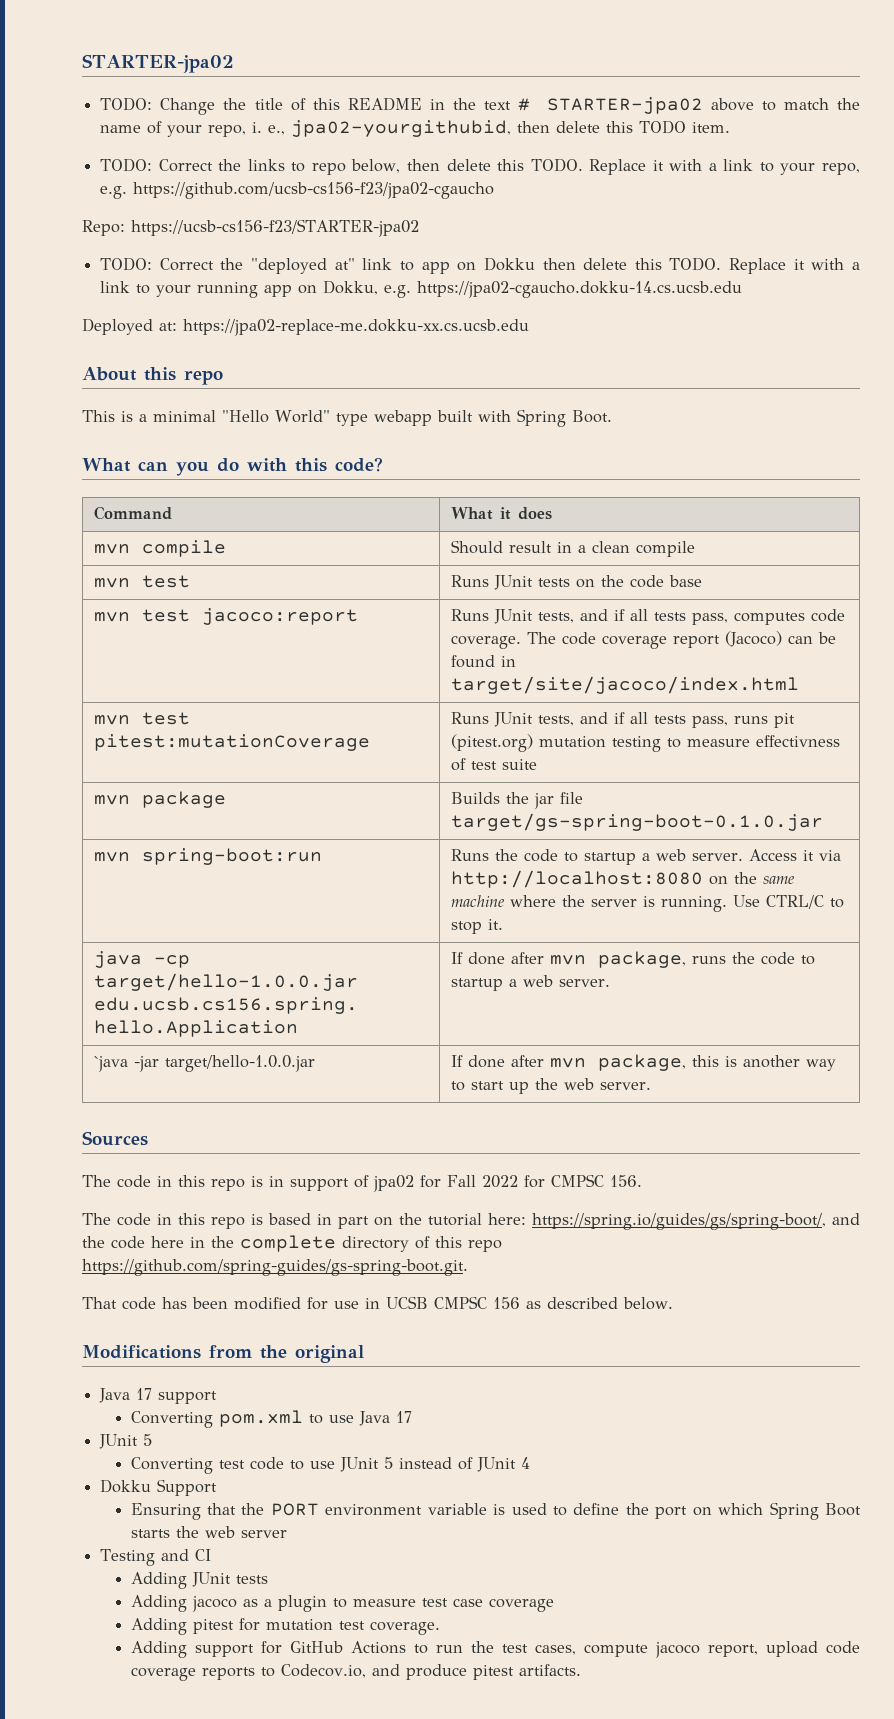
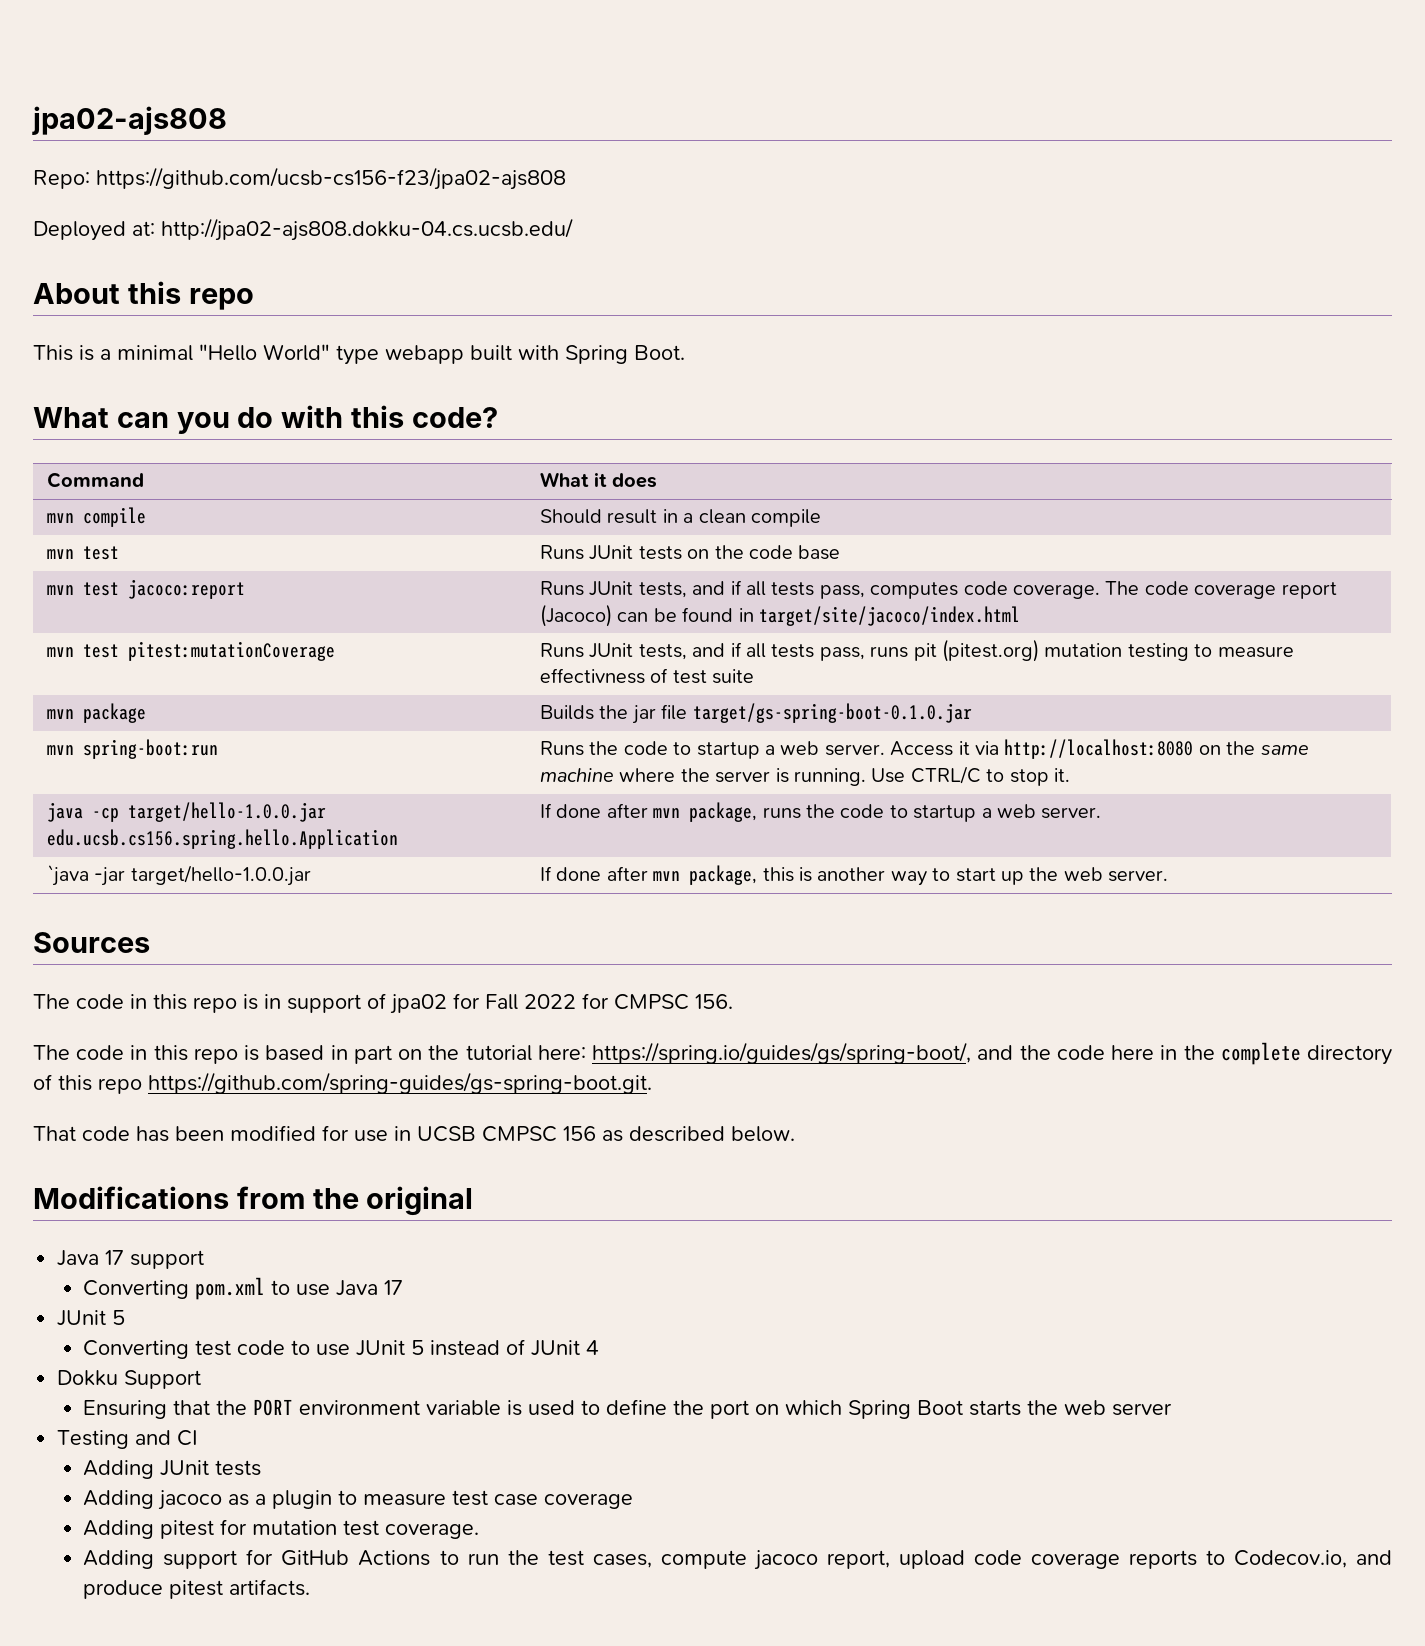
[82,54,234,73] [100,97,861,115] [100,120,731,137] [100,158,860,175] [100,182,495,199] [82,219,419,237] [100,257,860,274] [100,280,743,298] STARTER-jpa02 // TODO: Change the title of this README in the text # STARTER-jpa02 above to match the name of your repo, i. e., jpa02-yourgithubid, then delete this TODO item. // TODO: Correct the links to repo below, then delete this TODO. Replace it with a link to your repo, e.g. https://github.com/ucsb-cs156-f23/jpa02-cgaucho // Repo: https://ucsb-cs156-f23/STARTER-jpa02 // TODO: Correct the "deployed at" link to app on Dokku then delete this TODO. Replace it with a link to your running app on Dokku, e.g. https://jpa02-cgaucho.dokku-14.cs.ucsb.edu -> [32,106,227,135] [33,167,566,190] jpa02-ajs808 // Repo: https://github.com/ucsb-cs156-f23/jpa02-ajs808
[183,319,529,336] https://jpa02-replace-me.dokku-xx.cs.ucsb.edu -> [161,218,573,241] http://jpa02-ajs808.dokku-04.cs.ucsb.edu/

